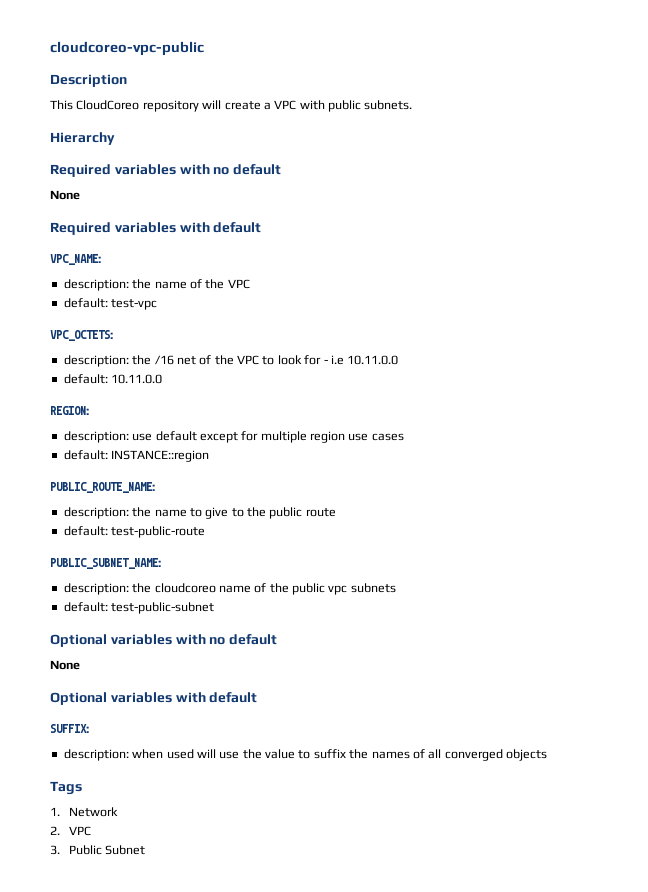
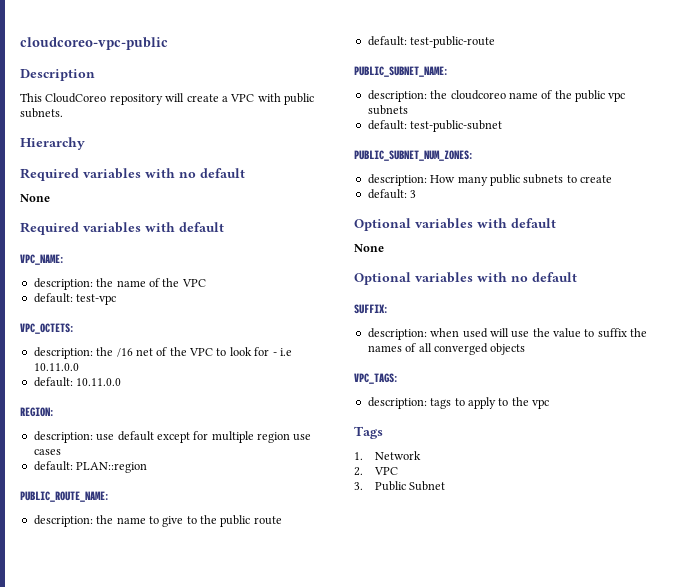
[111,450,210,462] INSTANCE::region -> [76,462,148,473] PLAN::region
[50,634,226,647] // Optional variables with no -> [354,150,472,161] [367,174,612,186] [367,189,417,199] [354,218,507,231] // PUBLIC_SUBNET_NUM_ZONES: // description: How many public subnets to create // default: 3 // Optional variables with
(206, 697) none -> [511,276,528,282] no
(547, 755) none -> [354,373,397,384] [367,397,549,409] // VPC_TAGS: // description: tags to apply to the vpc

